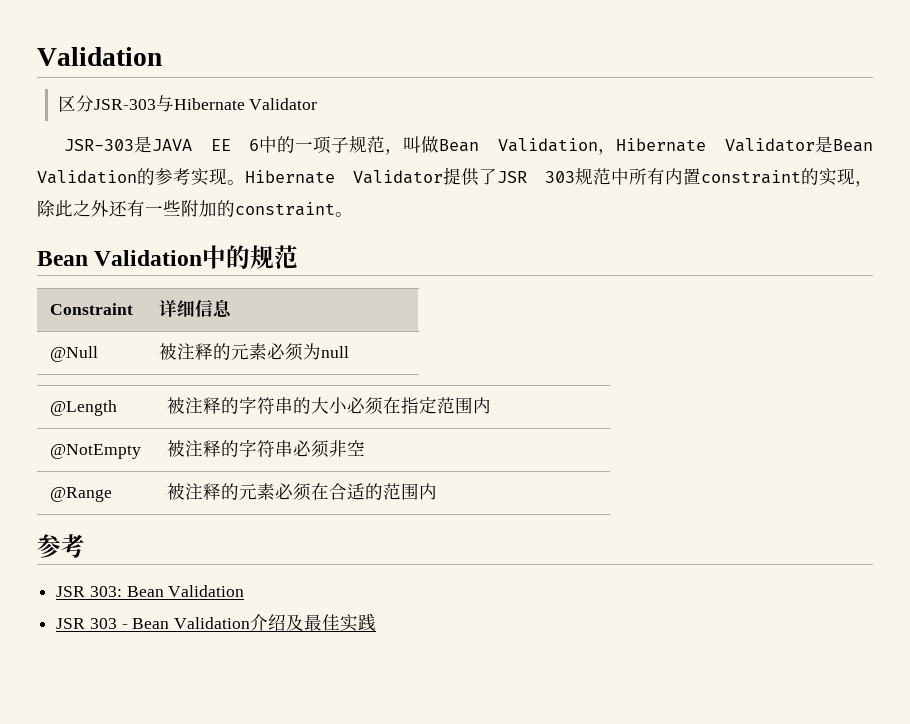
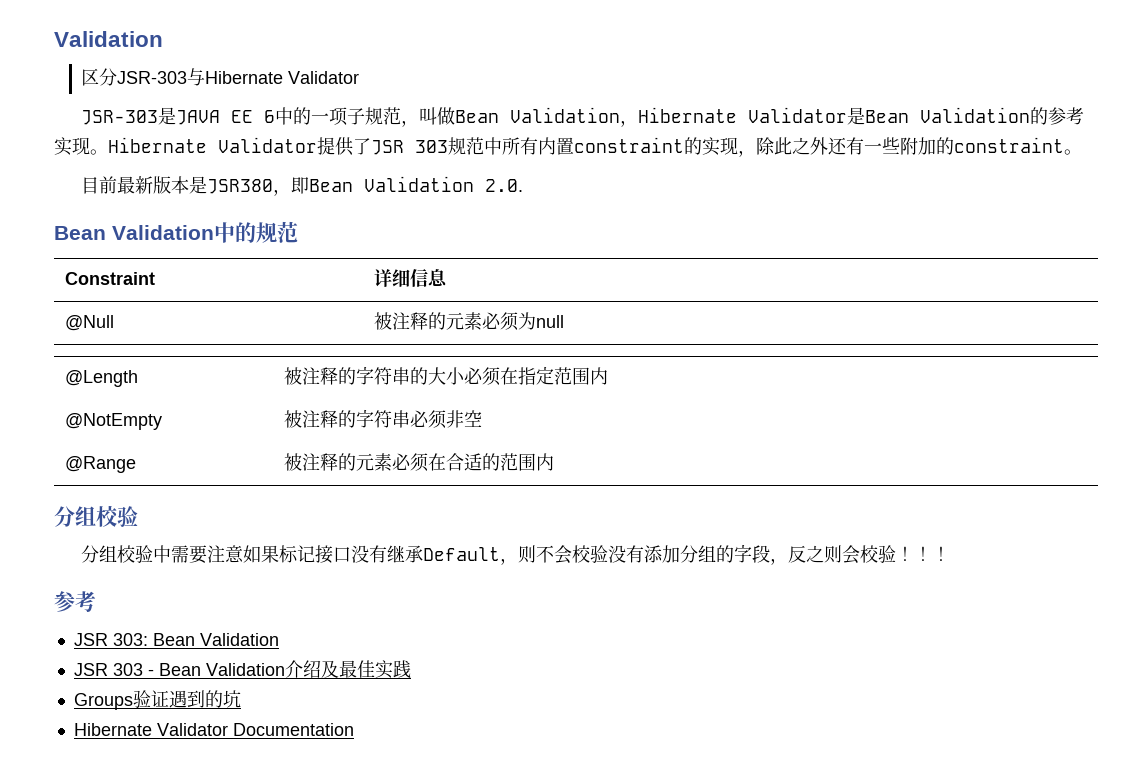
(353, 214) none -> [80,176,523,196] // 目前最新版本是JSR380，即Bean Validation 2.0.
(437, 491) none -> [54,506,138,527] [80,544,950,565] // 分组校验 // 分组校验中需要注意如果标记接口没有继承Default，则不会校验没有添加分组的字段，反之则会校验！！！
(377, 623) none -> [73,690,241,710] [73,723,354,736] // Groups验证遇到的坑 // Hibernate Validator Documentation

